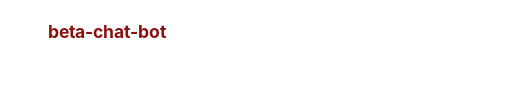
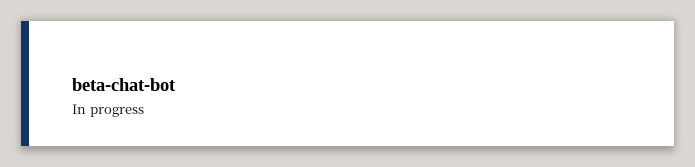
(167, 31) none -> [72,104,144,117] // In progress

